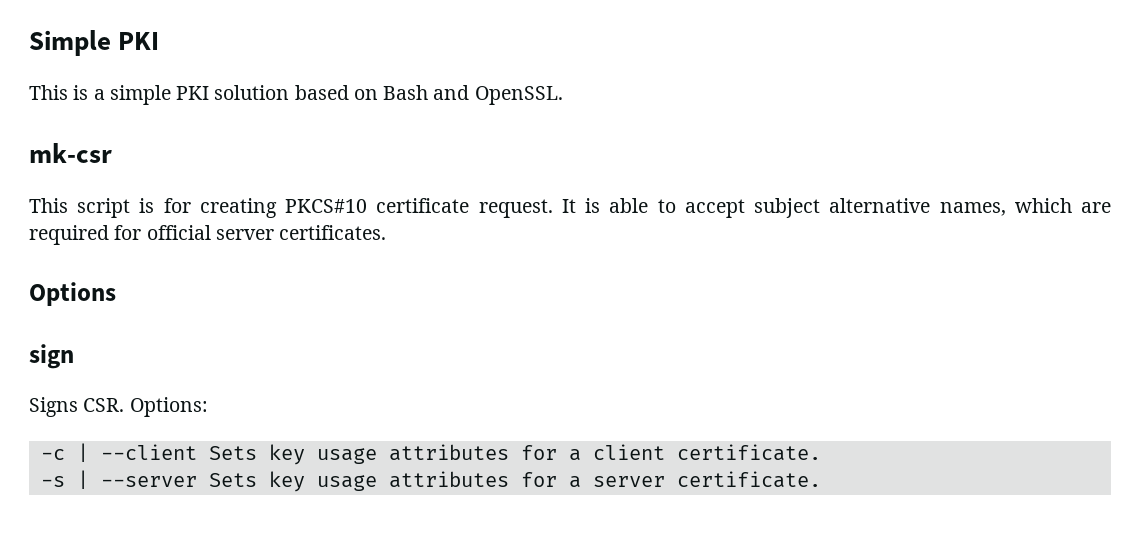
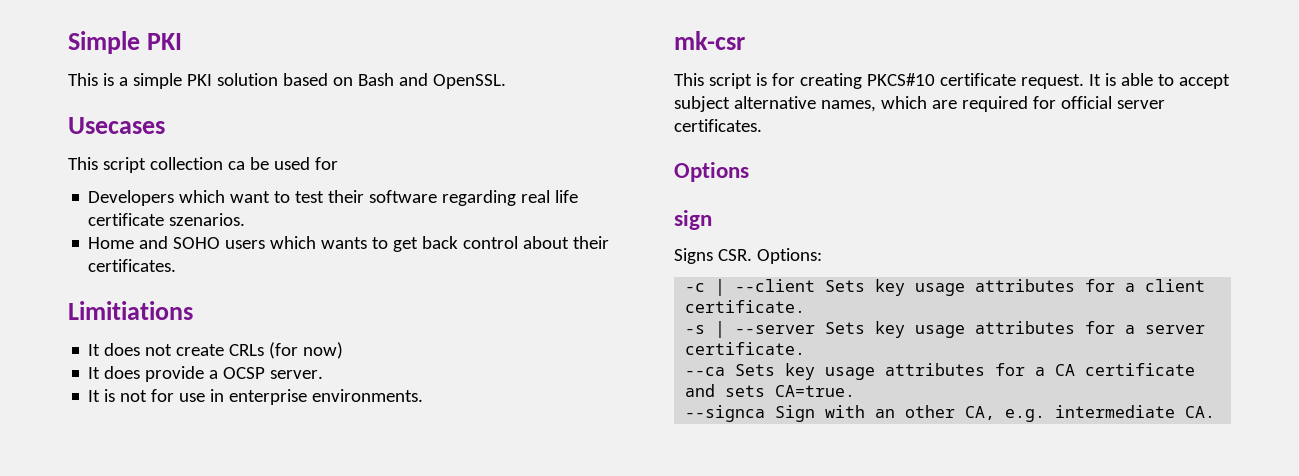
(563, 95) none -> [68,117,165,134] [68,157,338,173] [88,190,579,206] [88,213,246,226] [88,236,610,252] [88,259,177,272] [68,301,193,320] [88,342,344,359] [88,366,324,382] [88,389,424,405] // Usecases // This script collection ca be used for // Developers which want to test their software regarding real life certificate szenarios. // Home and SOHO users which wants to get back control about their certificates. // Limitiations // It does not create CRLs (for now) // It does provide a OCSP server. // It is not for use in enterprise environments.
(821, 479) none -> [685,363,1196,380] [685,384,856,397] [685,405,1216,422] // --ca Sets key usage attributes for a CA certificate and sets CA=true. // --signca Sign with an other CA, e.g. intermediate CA.

